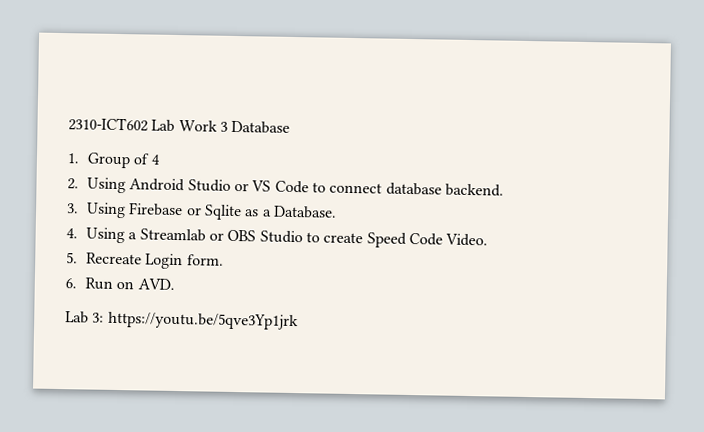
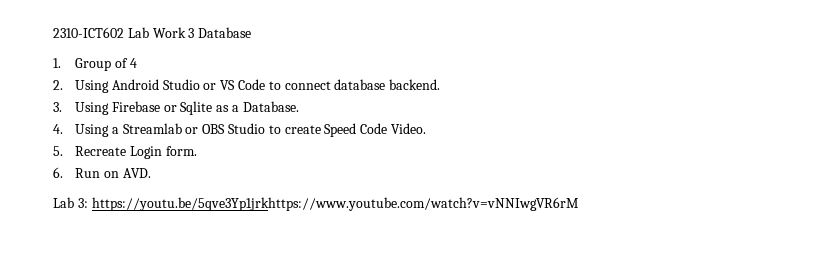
[107,311,299,331] https://youtu.be/5qve3Yp1jrk -> [91,197,579,211] https://youtu.be/5qve3Yp1jrkhttps://www.youtube.com/watch?v=vNNIwgVR6rM

